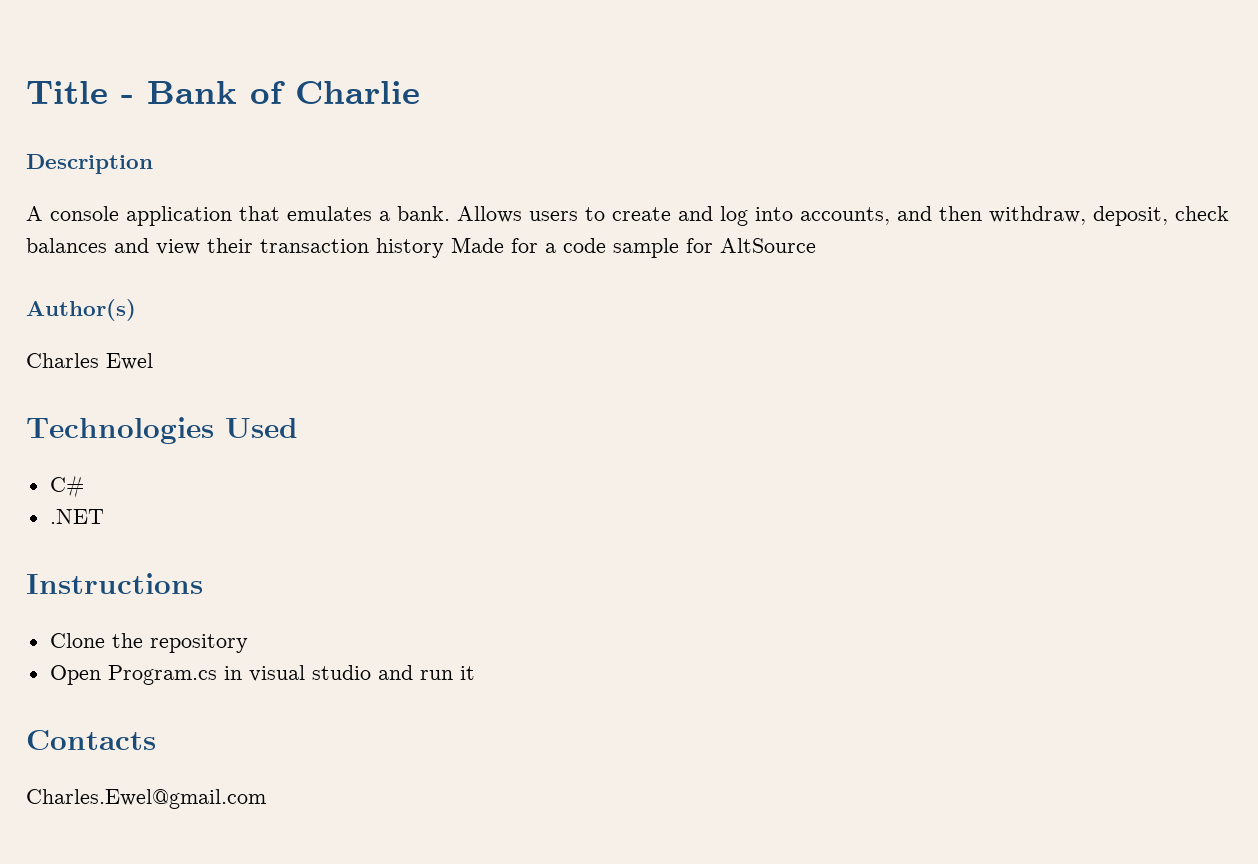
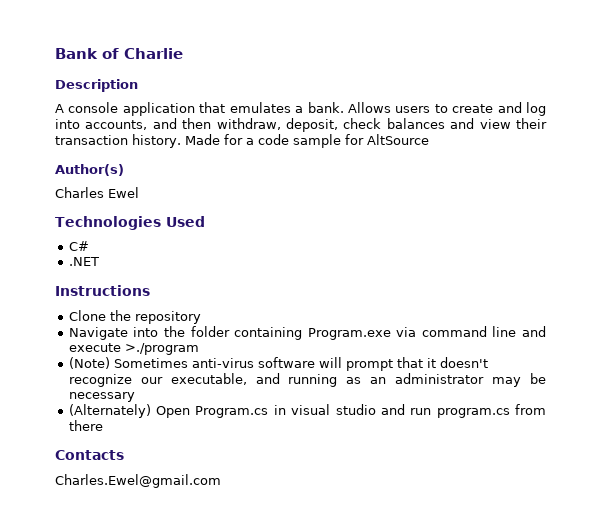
[26,81,134,104] Title - -> (55, 53) none
[376,238,444,258] history -> [132,134,181,148] history.
(248, 643) none -> [68,326,546,340] [68,343,199,355] [68,357,488,371] [68,373,546,387] [68,392,135,402] [68,404,151,418] Navigate into the folder containing Program.exe via command line and execute >./program // (Note) Sometimes anti-virus software will prompt that it doesn't recognize our executable, and running as an administrator may be necessary // (Alternately)
[459,666,475,680] it -> [436,404,546,418] [68,420,103,431] program.cs from there

